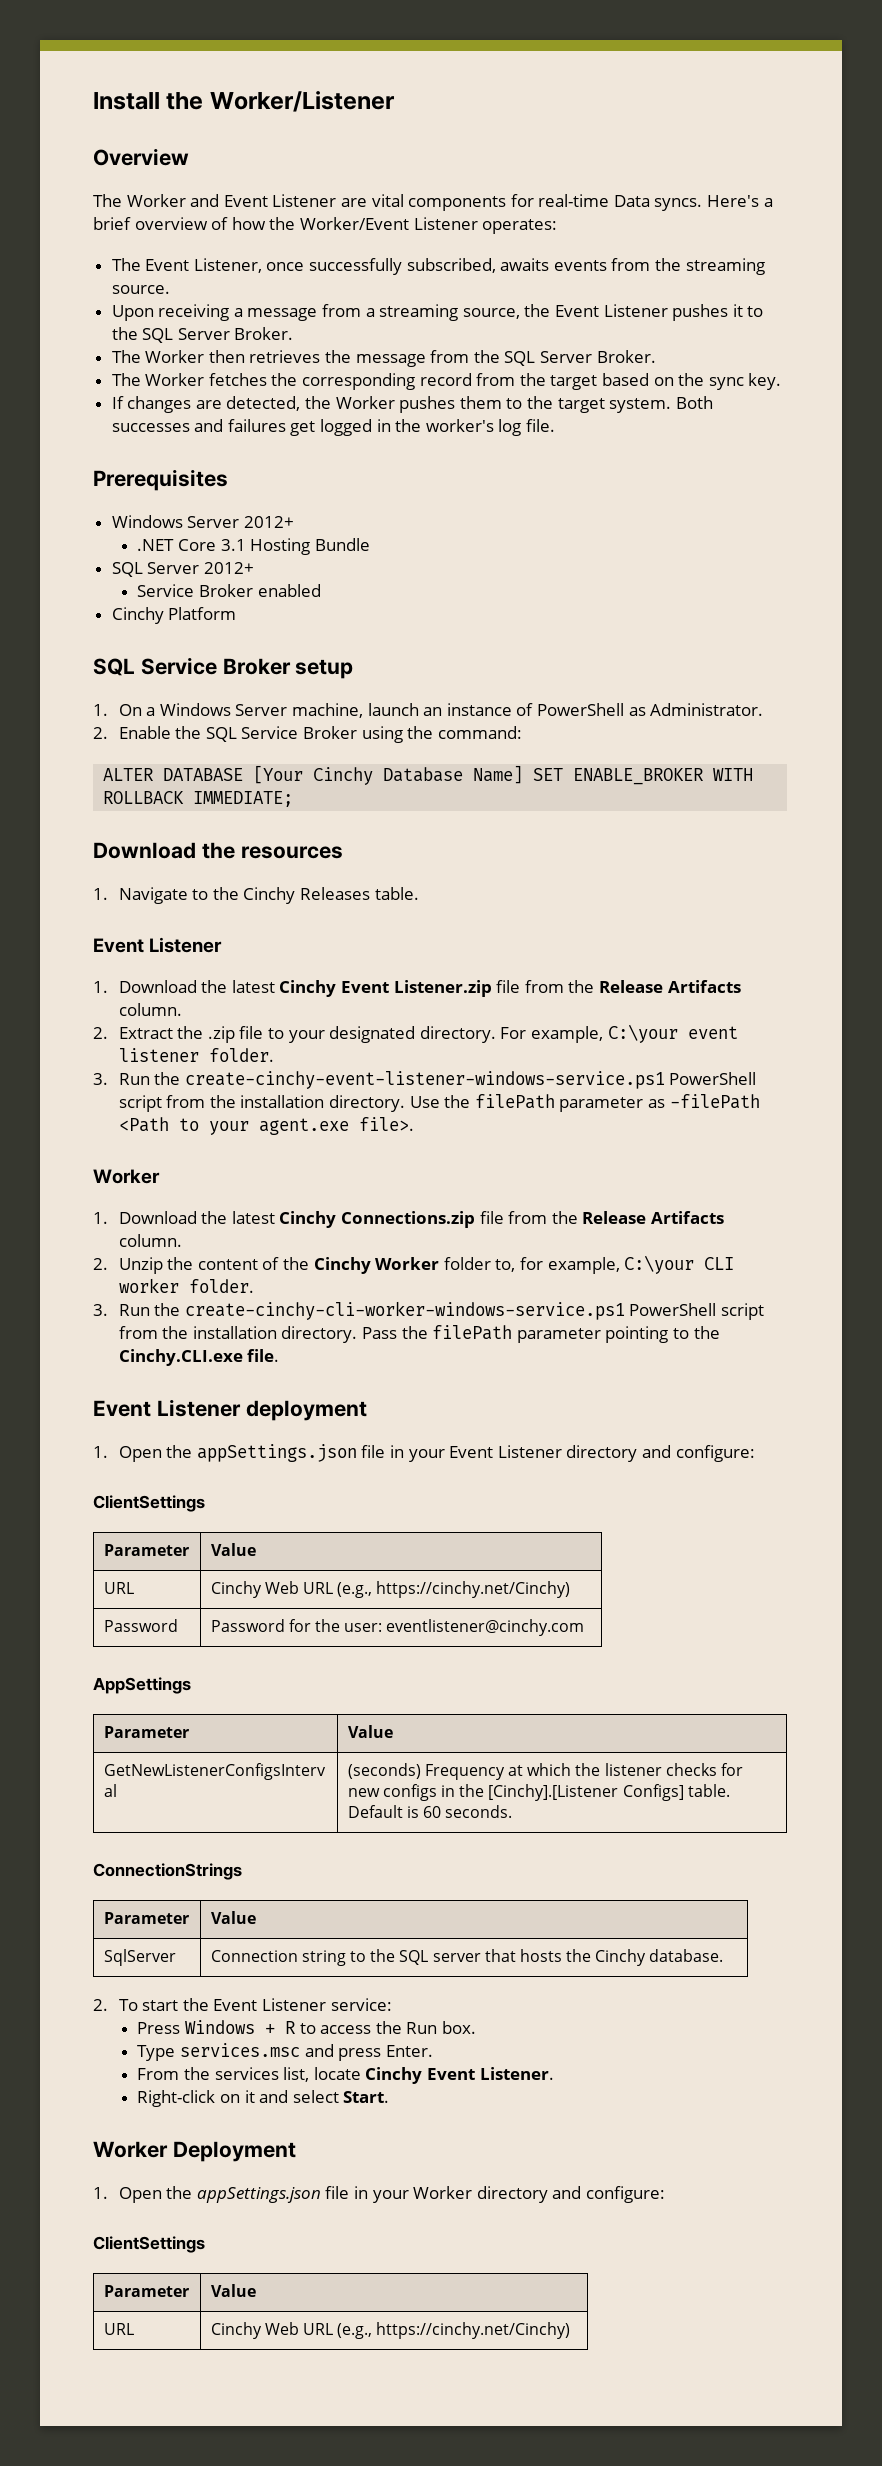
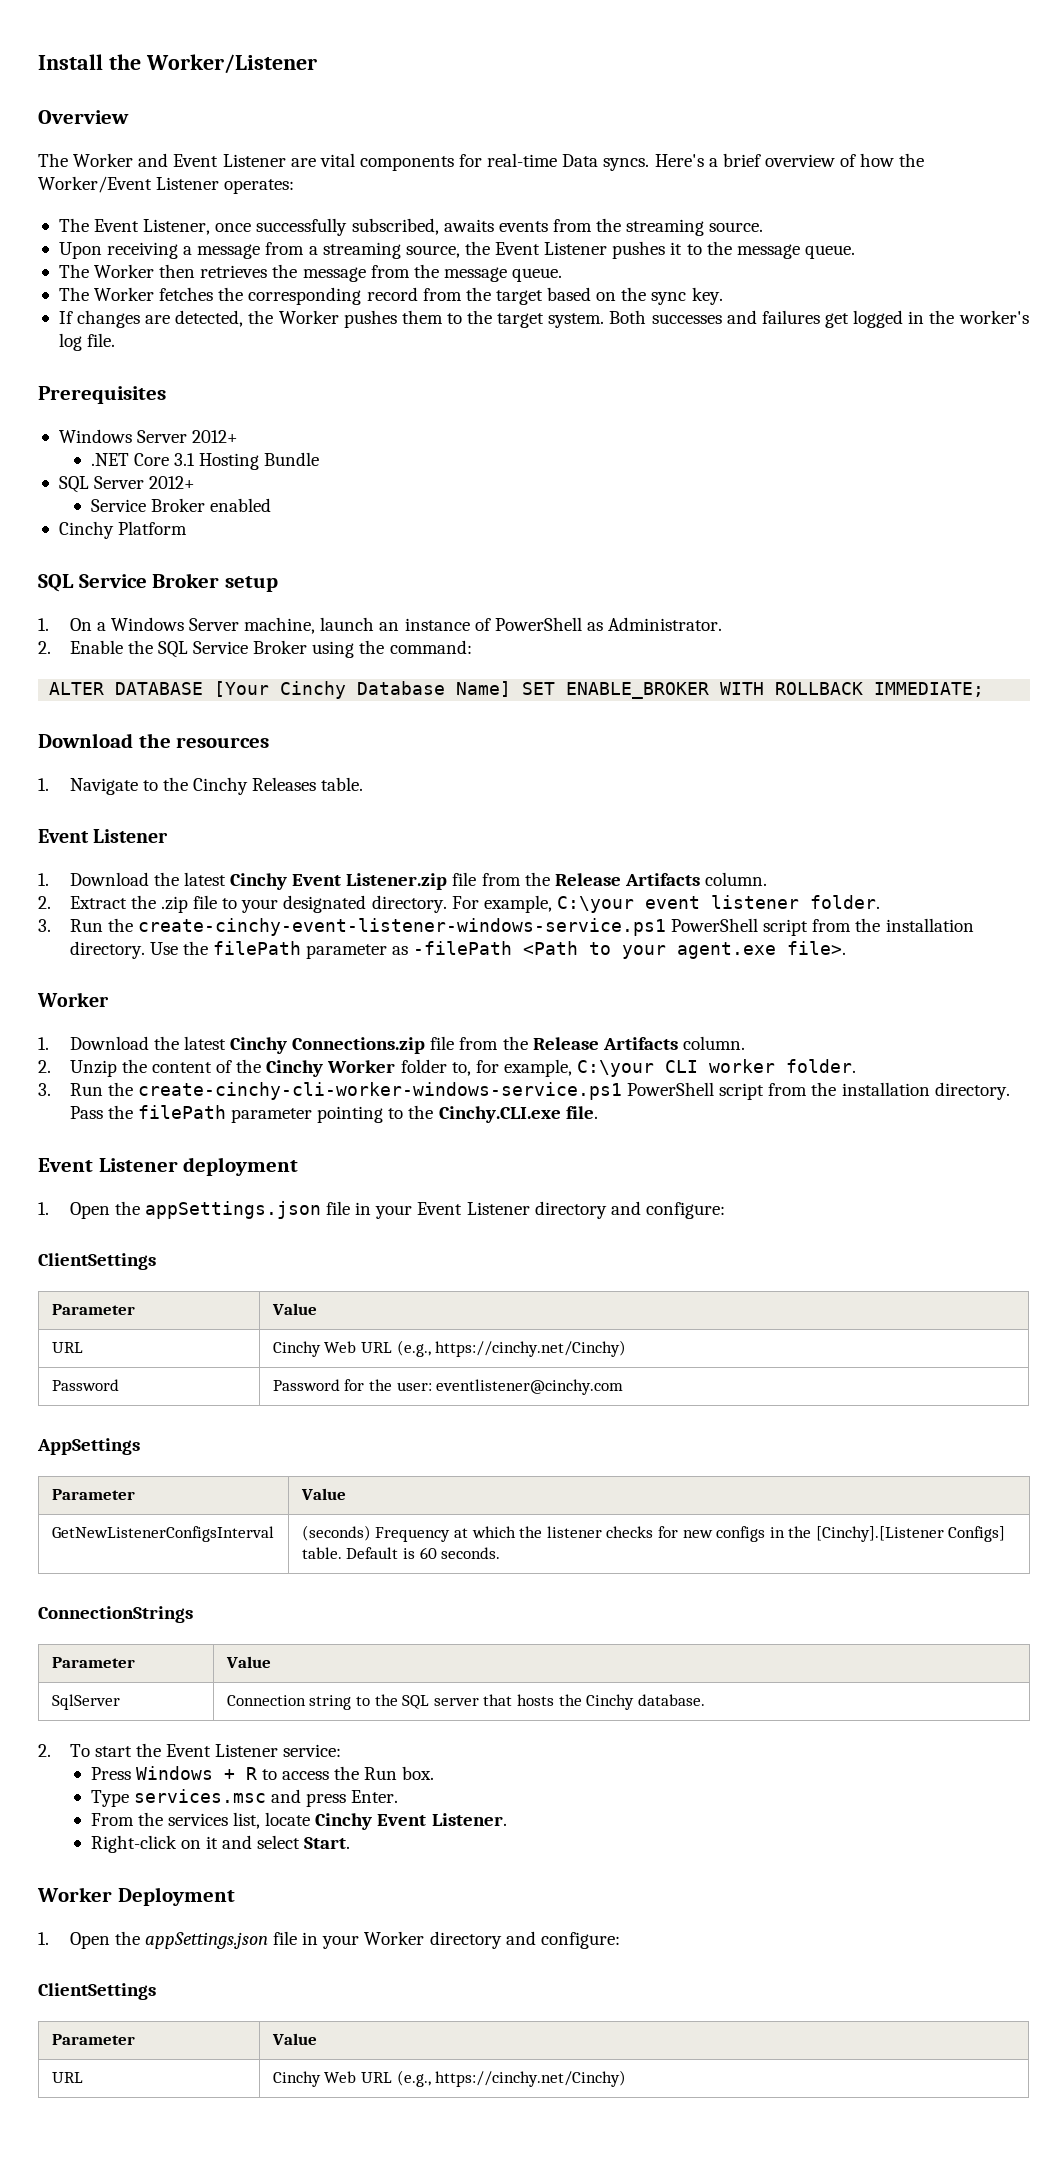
[142,327,294,343] SQL Server Broker. -> [736,244,855,259] message queue.
[504,350,656,366] SQL Server Broker. -> [443,267,563,282] message queue.

